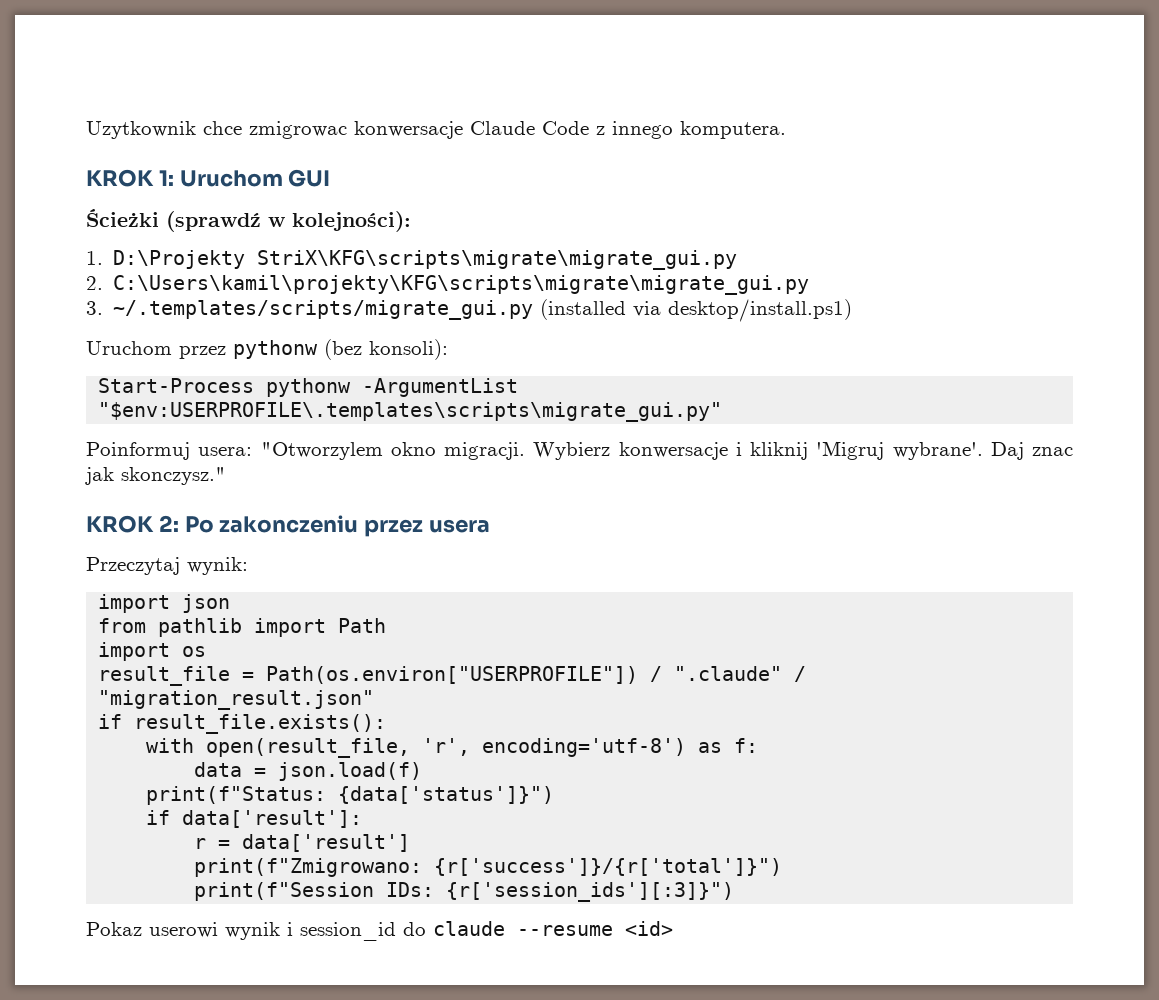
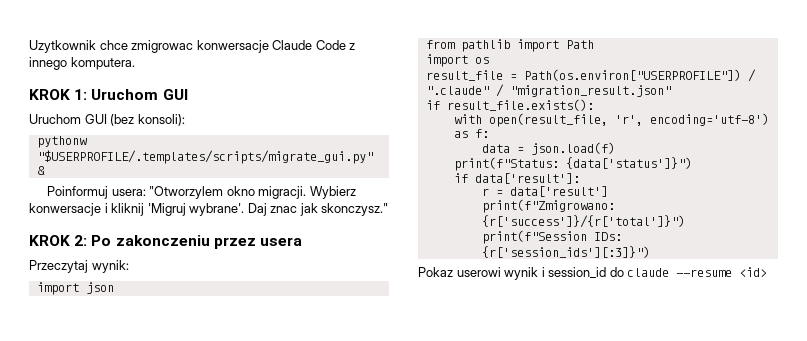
[86,208,411,232] [86,250,738,270] [86,275,810,295] [86,299,853,322] [86,340,318,359] // Ścieżki (sprawdź w kolejności): // 1. D:\Projekty StriX\KFG\scripts\migrate\migrate_gui.py // 2. C:\Users\kamil\projekty\KFG\scripts\migrate\migrate_gui.py // 3. ~/.templates/scripts/migrate_gui.py (installed via desktop/install.ps1) // Uruchom przez pythonw -> [29,114,107,124] // Uruchom GUI
[98,378,519,397] [98,402,723,422] Start-Process pythonw -ArgumentList "$env:USERPROFILE\.templates\scripts\migrate_gui.py" -> [36,136,87,148] [36,150,373,164] [36,166,45,175] pythonw "$USERPROFILE/.templates/scripts/migrate_gui.py" &

